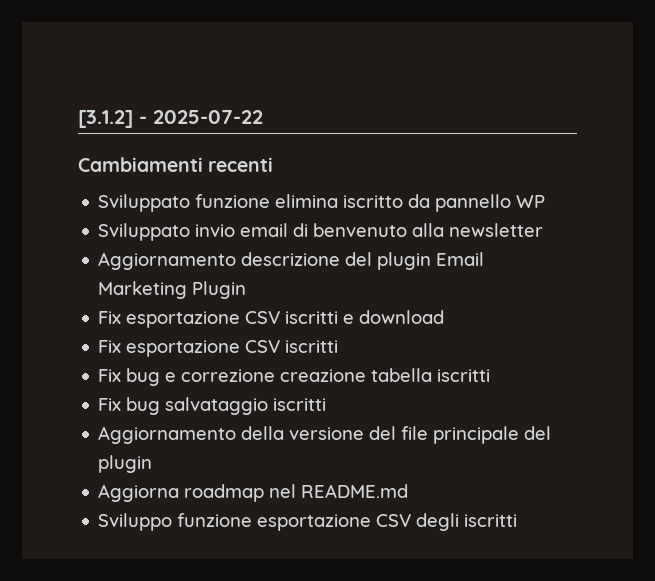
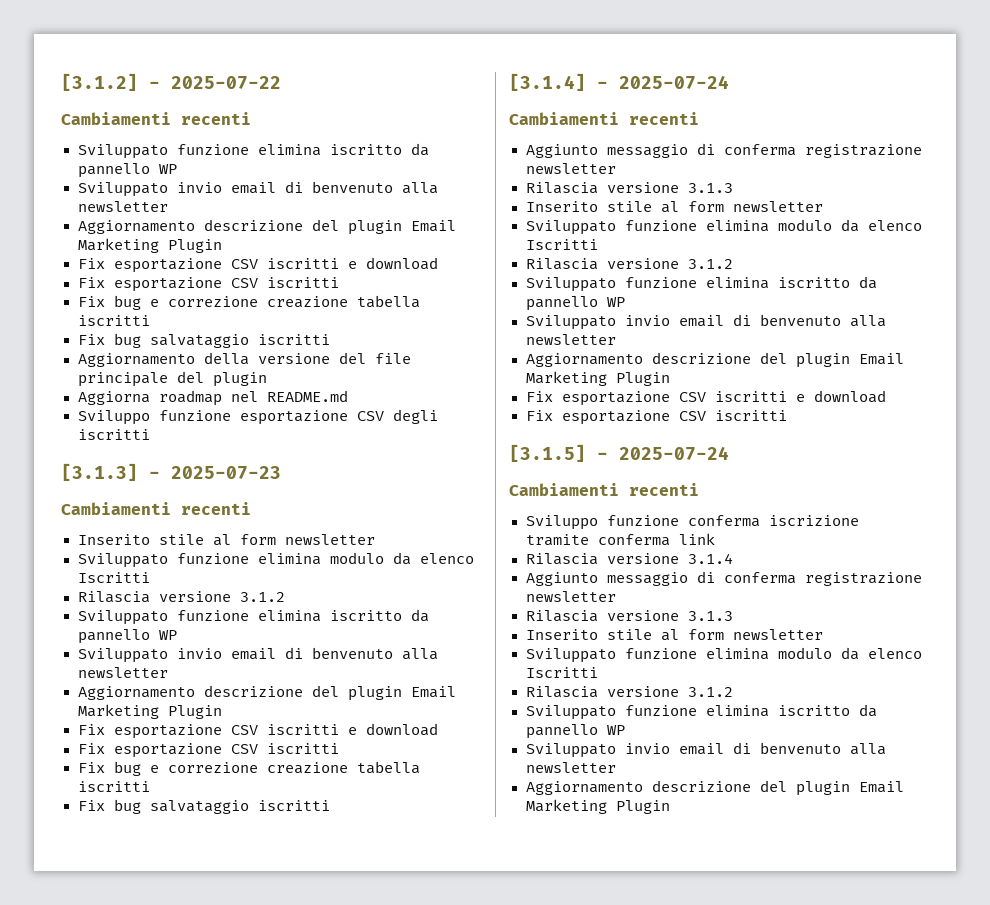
(518, 520) none -> [61,463,281,481] [61,502,251,515] [77,534,375,546] [77,552,474,568] [77,572,150,583] [77,591,285,603] [77,609,429,625] [77,629,177,644] [77,647,438,663] [77,667,168,678] [77,685,456,701] [77,704,222,719] [77,723,438,739] [77,743,339,758] [77,761,420,776] [77,781,150,792] [77,799,330,814] [509,73,729,91] [509,112,699,125] [525,143,922,158] [525,163,616,174] [525,182,733,194] [525,201,823,213] [525,219,922,235] [525,239,598,250] [525,258,733,270] [525,276,877,292] [525,296,625,311] [525,314,886,330] [525,334,616,345] [525,352,904,368] [525,371,670,386] [525,390,886,406] [525,410,787,425] [509,444,729,462] [509,483,699,496] [525,515,859,530] [525,533,715,546] [525,553,733,565] [525,571,922,586] [525,591,616,602] [525,610,733,622] [525,629,823,641] [525,647,922,663] [525,667,598,678] [525,686,733,698] [525,704,877,720] [525,724,625,739] [525,742,886,758] [525,762,616,773] [525,780,904,796] [525,799,670,814] // [3.1.3] - 2025-07-23 // Cambiamenti recenti // Inserito stile al form newsletter // Sviluppato funzione elimina modulo da elenco Iscritti // Rilascia versione 3.1.2 // Sviluppato funzione elimina iscritto da pannello WP // Sviluppato invio email di benvenuto alla newsletter // Aggiornamento descrizione del plugin Email Marketing Plugin // Fix esportazione CSV iscritti e download // Fix esportazione CSV iscritti // Fix bug e correzione creazione tabella iscritti // Fix bug salvataggio iscritti // [3.1.4] - 2025-07-24 // Cambiamenti recenti // Aggiunto messaggio di conferma registrazione newsletter // Rilascia versione 3.1.3 // Inserito stile al form newsletter // Sviluppato funzione elimina modulo da elenco Iscritti // Rilascia versione 3.1.2 // Sviluppato funzione elimina iscritto da pannello WP // Sviluppato invio email di benvenuto alla newsletter // Aggiornamento descrizione del plugin Email Marketing Plugin // Fix esportazione CSV iscritti e download // Fix esportazione CSV iscritti // [3.1.5] - 2025-07-24 // Cambiamenti recenti // Sviluppo funzione conferma iscrizione tramite conferma link // Rilascia versione 3.1.4 // Aggiunto messaggio di conferma registrazione newsletter // Rilascia versione 3.1.3 // Inserito stile al form newsletter // Sviluppato funzione elimina modulo da elenco Iscritti // Rilascia versione 3.1.2 // Sviluppato funzione elimina iscritto da pannello WP // Sviluppato invio email di benvenuto alla newsletter // Aggiornamento descrizione del plugin Email Marketing Plugin

